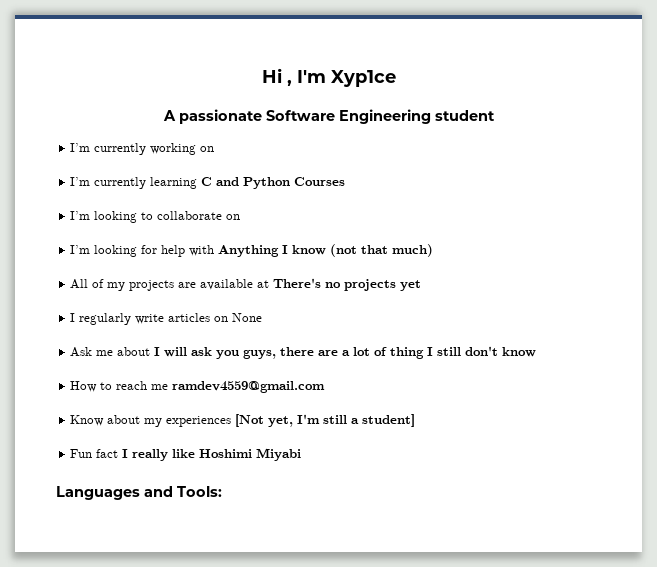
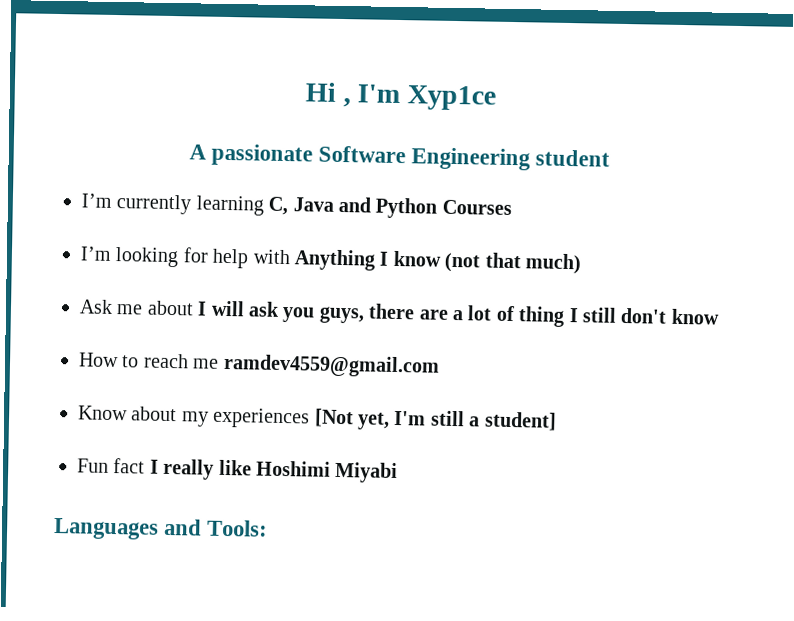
[70,143,215,155] // I’m currently working on -> (611, 158) none
[201,177,213,186] C -> [268,196,334,216] C, Java
[70,211,241,223] // I’m looking to collaborate on -> (512, 207) none
[70,278,422,291] [70,313,263,325] // All of my projects are available at There's no projects yet // I regularly write articles on None -> (582, 264) none

